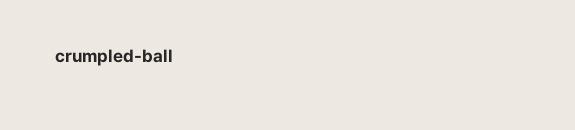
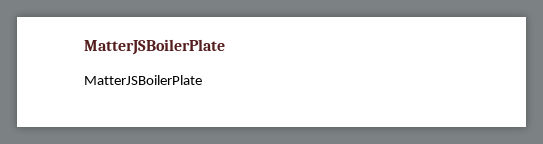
[55,49,173,66] crumpled-ball -> [84,39,225,55] [84,75,202,85] MatterJSBoilerPlate // MatterJSBoilerPlate

